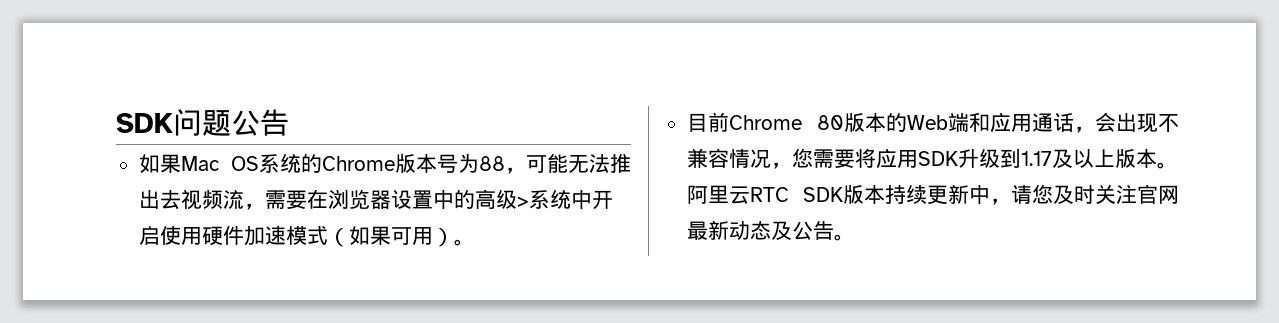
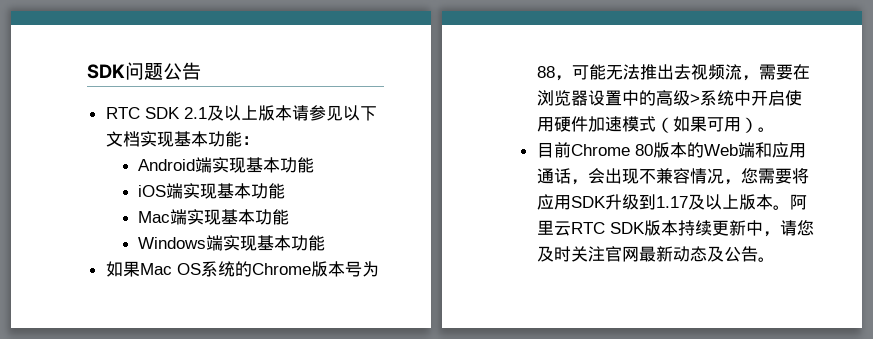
(289, 122) none -> [105,105,377,121] [105,131,259,147] [138,157,315,173] [138,183,286,199] [138,209,290,225] [138,235,326,251] // RTC SDK 2.1及以上版本请参见以下文档实现基本功能： // Android端实现基本功能 // iOS端实现基本功能 // Mac端实现基本功能 // Windows端实现基本功能

